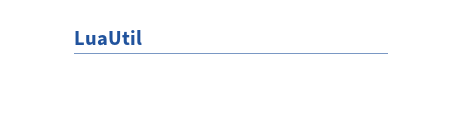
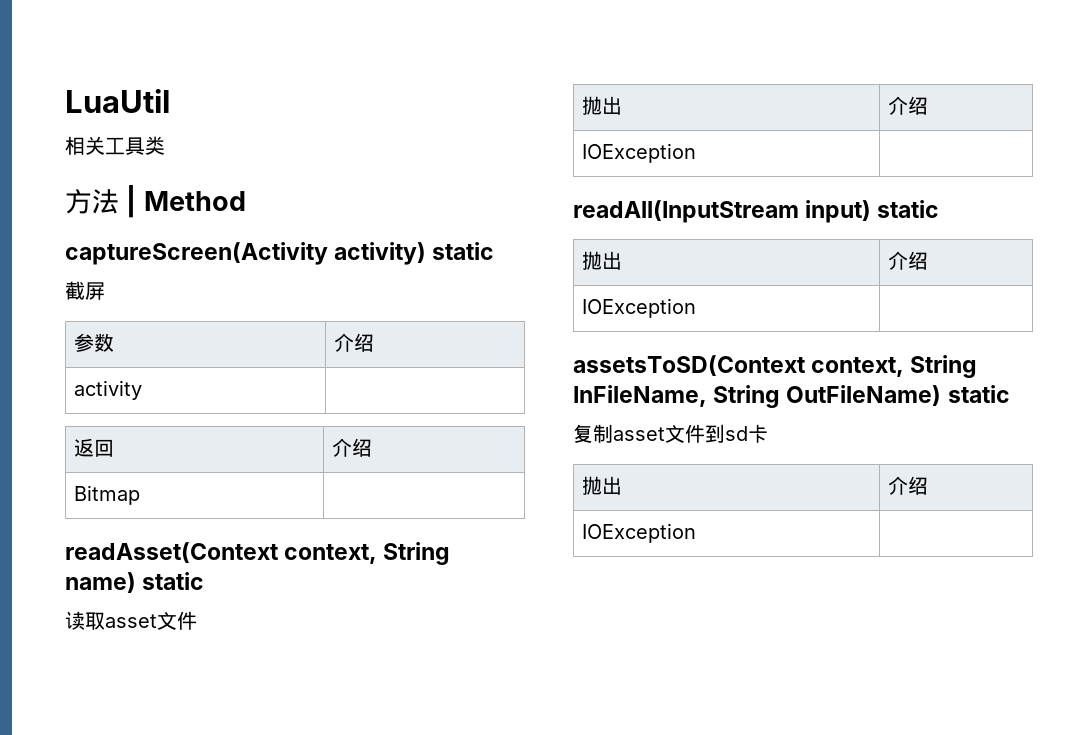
(142, 38) none -> [65,136,165,155] [65,185,246,218] [65,242,495,265] [65,281,105,300] [74,333,115,352] [334,333,375,352] [74,380,143,400] [74,438,115,457] [332,438,373,457] [74,485,141,505] [65,542,451,565] [65,572,205,593] [65,611,197,630] [582,96,623,115] [888,96,929,115] [582,143,697,163] [573,200,940,223] [582,251,623,270] [888,251,929,270] [582,298,697,318] [573,355,978,378] [573,385,1010,408] [573,424,768,443] [582,476,623,495] [888,476,929,495] [582,523,697,543] // 相关工具类 // 方法 | Method // captureScreen(Activity activity) static // 截屏 // 参数 | 介绍 // activity | // 返回 | 介绍 // Bitmap | // readAsset(Context context, String name) static // 读取asset文件 // 抛出 | 介绍 // IOException | // readAll(InputStream input) static // 抛出 | 介绍 // IOException | // assetsToSD(Context context, String InFileName, String OutFileName) static // 复制asset文件到sd卡 // 抛出 | 介绍 // IOException |

